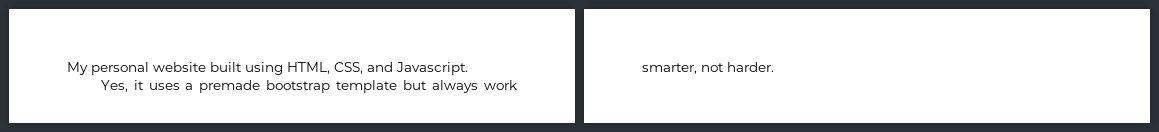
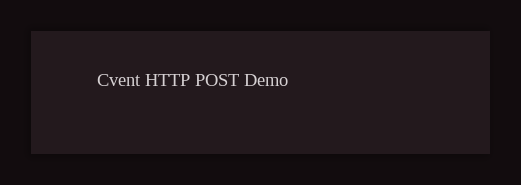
[67,62,468,75] [100,80,517,93] [642,62,774,74] My personal website built using HTML, CSS, and Javascript. // Yes, it uses a premade bootstrap template but always work smarter, not harder. -> [97,74,288,86] Cvent HTTP POST Demo

